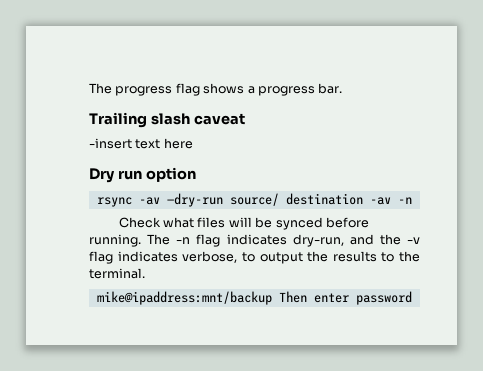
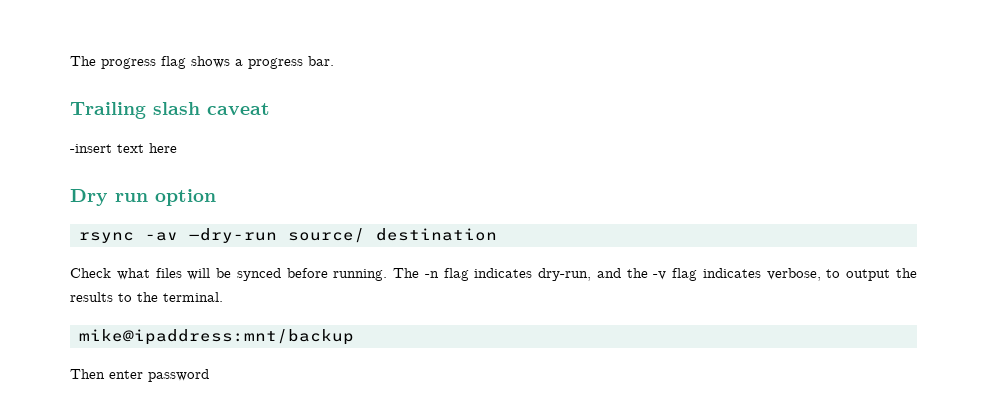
[369,197,412,205] -av -n -> (497, 234) none
(272, 298) none -> (354, 337) //

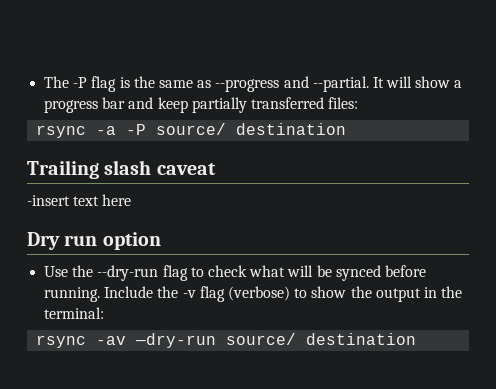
[70,56,334,69] The progress flag shows a progress bar. -> [44,76,463,92] [44,97,359,113] [36,123,347,138] The -P flag is the same as --progress and --partial. It will show a progress bar and keep partially transferred files: // rsync -a -P source/ destination
(216, 197) none -> [44,265,426,281] [44,286,463,302] [44,307,105,319] // Use the --dry-run flag to check what will be synced before running. Include the -v flag (verbose) to show the output in the terminal:
[70,268,918,281] [70,292,223,302] [79,329,354,345] [70,369,209,382] // Check what files will be synced before running. The -n flag indicates dry-run, and the -v flag indicates verbose, to output the results to the terminal. // mike@ipaddress:mnt/backup // Then enter password -> (417, 339) none

